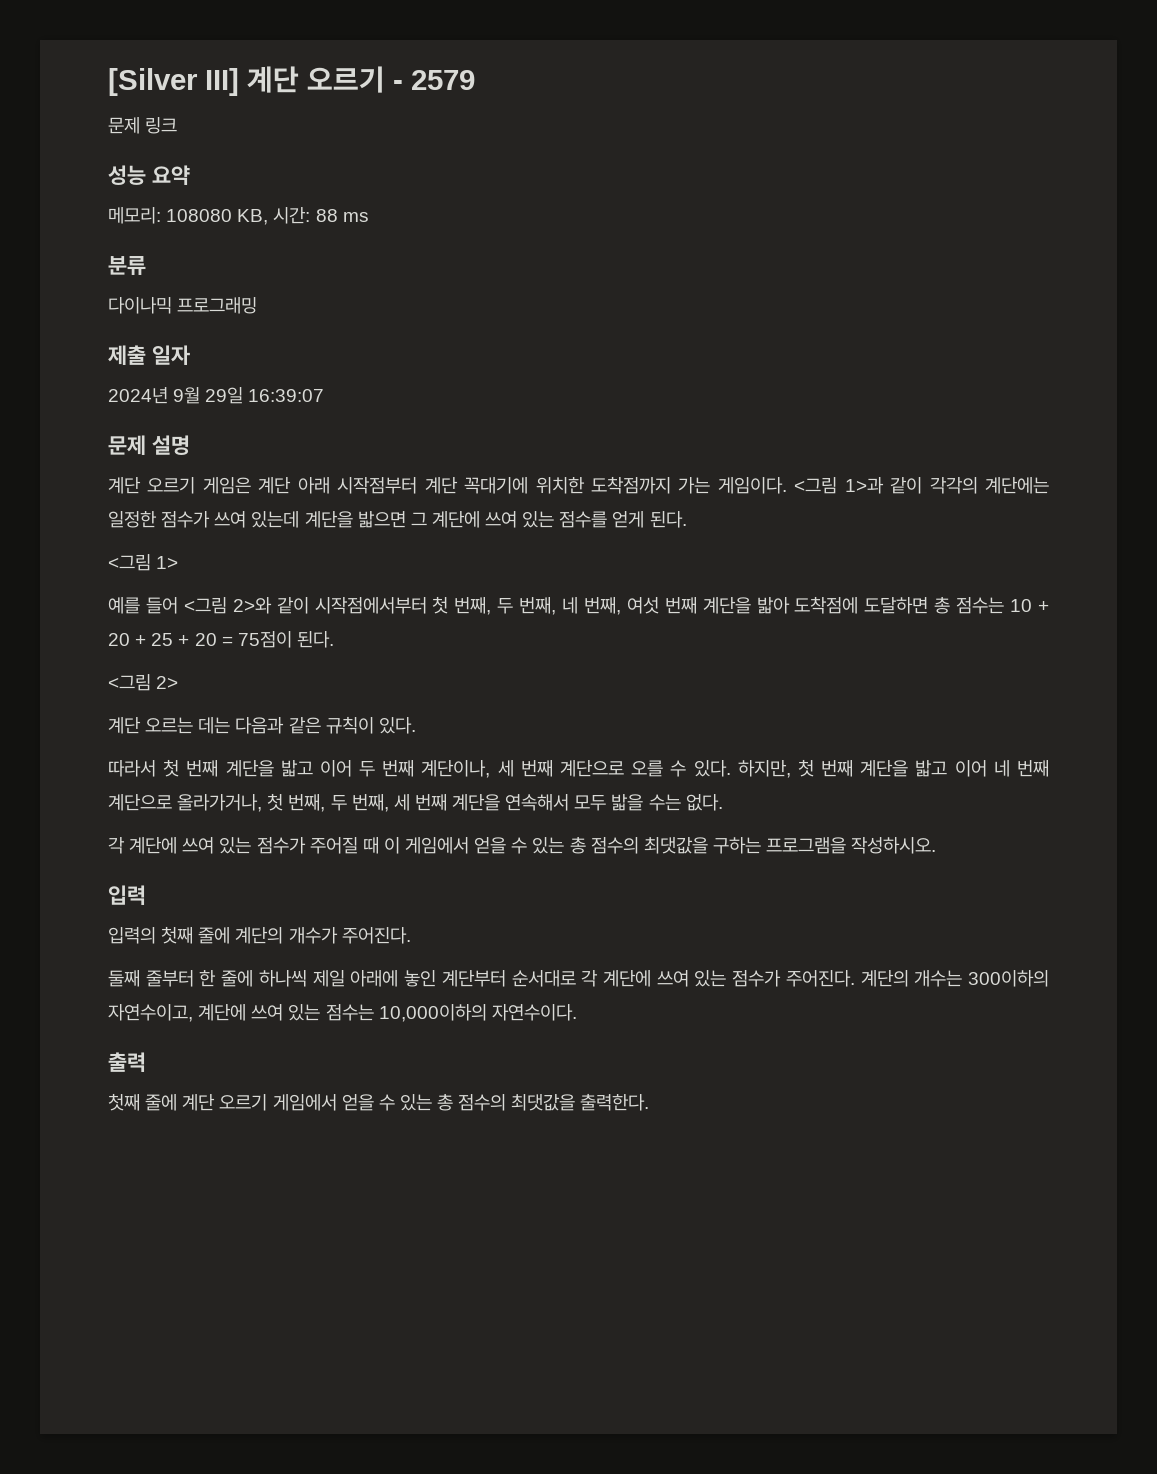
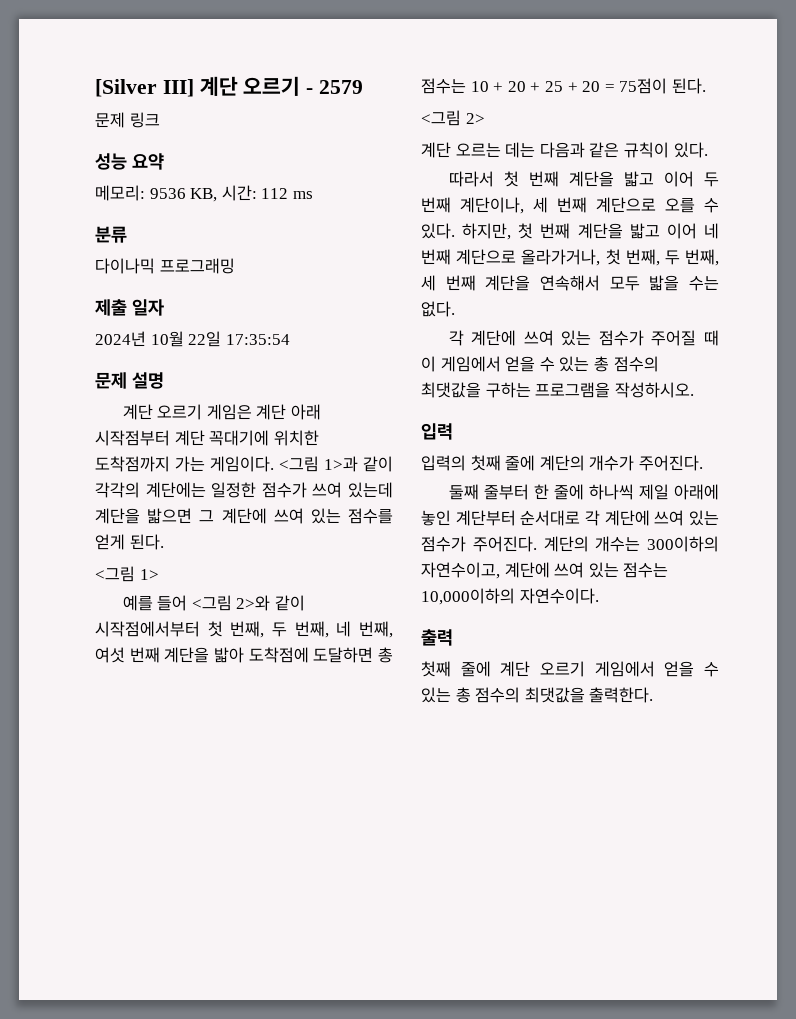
[166,209,233,222] 108080 -> [149,188,186,199] 9536
[315,209,338,222] 88 -> [261,188,289,199] 112
[173,387,325,404] 9월 29일 16:39:07 -> [150,331,290,347] 10월 22일 17:35:54

